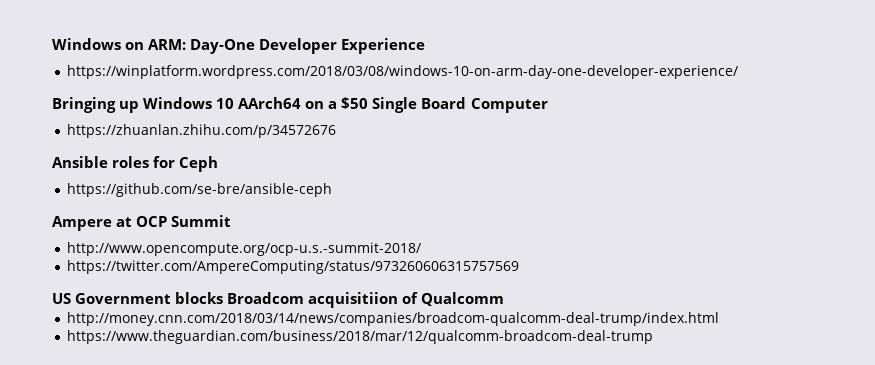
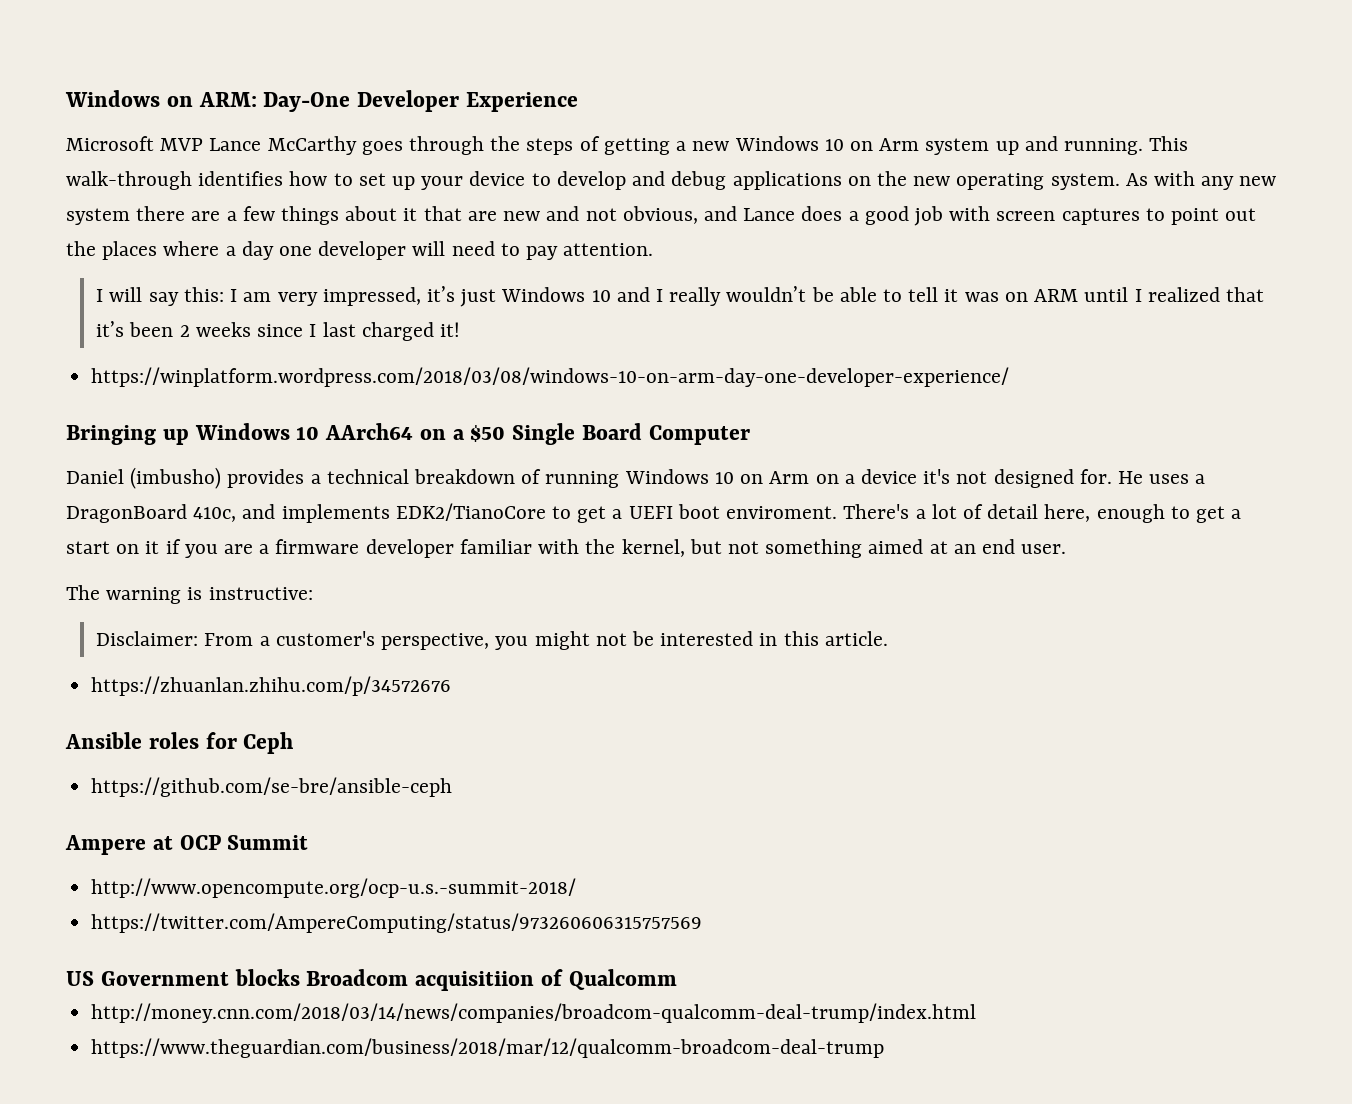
(426, 46) none -> [66,136,1189,155] [66,171,1277,190] [66,206,1257,226] [66,241,654,260] [96,286,1264,307] [96,321,460,341] // Microsoft MVP Lance McCarthy goes through the steps of getting a new Windows 10 on Arm system up and running. This walk-through identifies how to set up your device to develop and debug applications on the new operating system. As with any new system there are a few things about it that are new and not obvious, and Lance does a good job with screen captures to point out the places where a day one developer will need to pay attention. // I will say this: I am very impressed, it’s just Windows 10 and I really wouldn’t be able to tell it was on ARM until I realized that it’s been 2 weeks since I last charged it!
(548, 105) none -> [66,467,1206,489] [66,503,1242,523] [66,539,1067,558] [66,585,313,604] [96,631,888,650] // Daniel (imbusho) provides a technical breakdown of running Windows 10 on Arm on a device it's not designed for. He uses a DragonBoard 410c, and implements EDK2/TianoCore to get a UEFI boot enviroment. There's a lot of detail here, enough to get a start on it if you are a firmware developer familiar with the kernel, but not something aimed at an end user. // The warning is instructive: // Disclaimer: From a customer's perspective, you might not be interested in this article.

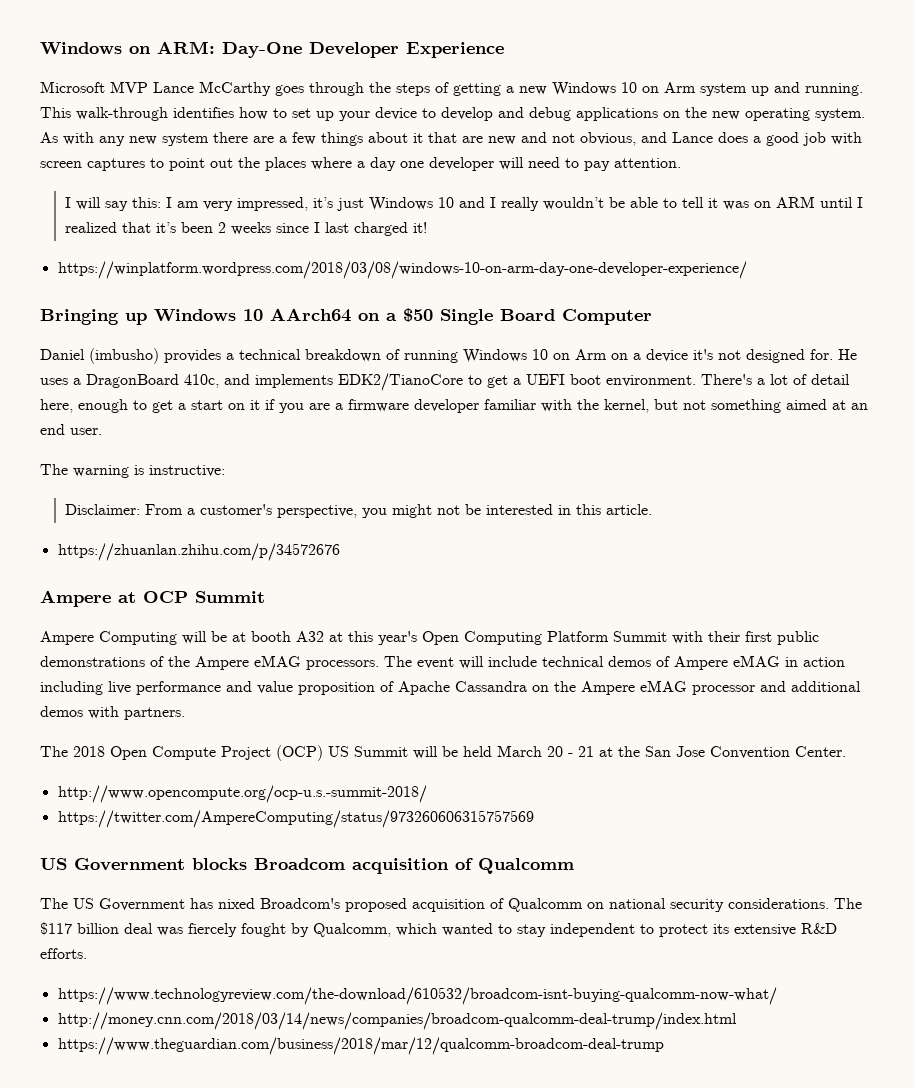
[726,506,838,519] enviroment. -> [606,375,696,387] environment.
[65,732,294,754] [91,777,453,797] // Ansible roles for Ceph // https://github.com/se-bre/ansible-ceph -> (340, 552) none
(309, 842) none -> [40,631,819,645] [40,655,845,670] [40,680,861,695] [40,706,185,720] [40,745,846,761] // Ampere Computing will be at booth A32 at this year's Open Computing Platform Summit with their first public demonstrations of the Ampere eMAG processors. The event will include technical demos of Ampere eMAG in action including live performance and value proposition of Apache Cassandra on the Ampere eMAG processor and additional demos with partners. // The 2018 Open Compute Project (OCP) US Summit will be held March 20 - 21 at the San Jose Convention Center.
[415,969,677,991] acquisitiion of Qualcomm -> [352,858,574,874] [40,898,862,912] [40,922,837,937] [40,948,87,959] [57,987,777,1005] acquisition of Qualcomm // The US Government has nixed Broadcom's proposed acquisition of Qualcomm on national security considerations. The $117 billion deal was fiercely fought by Qualcomm, which wanted to stay independent to protect its extensive R&D efforts. // https://www.technologyreview.com/the-download/610532/broadcom-isnt-buying-qualcomm-now-what/

